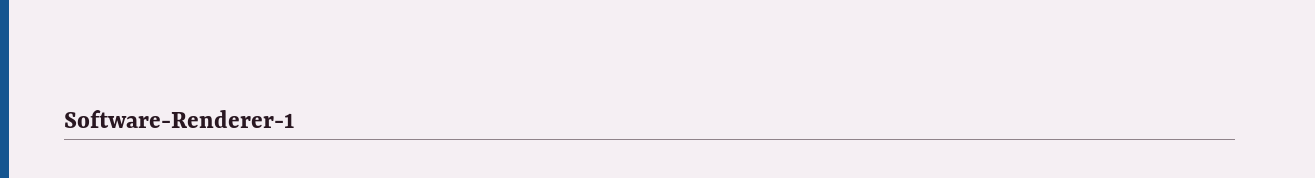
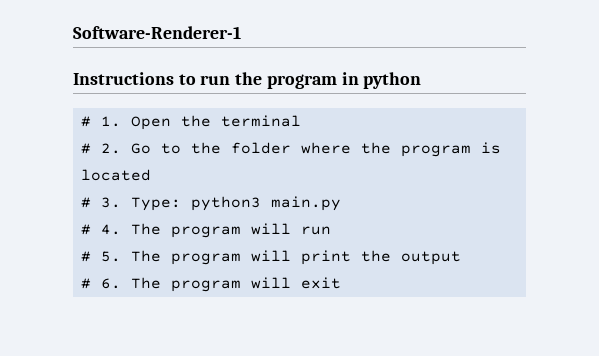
(295, 119) none -> [73,72,422,89] [81,115,302,130] [81,142,502,157] [81,169,152,181] [81,196,342,211] [81,223,332,238] [81,250,462,265] [81,277,342,292] // Instructions to run the program in python // # 1. Open the terminal // # 2. Go to the folder where the program is located // # 3. Type: python3 main.py // # 4. The program will run // # 5. The program will print the output // # 6. The program will exit

